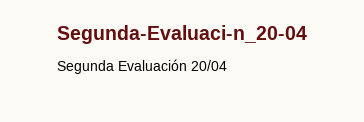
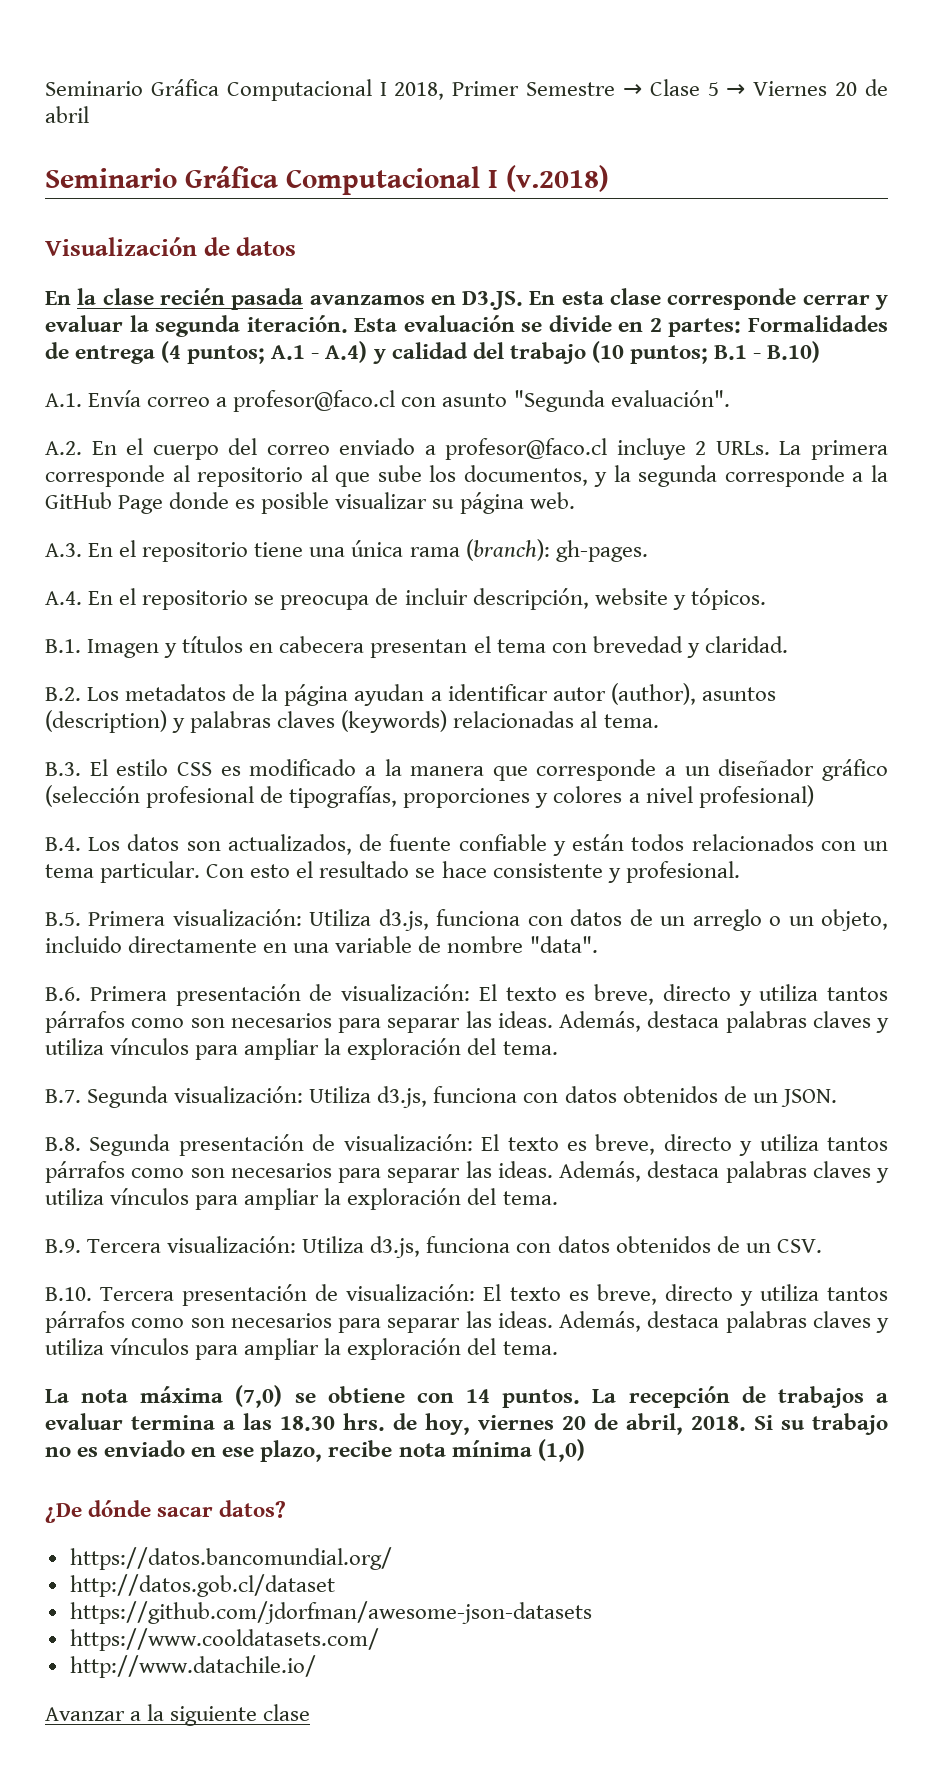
[57,25,307,44] [57,59,227,74] Segunda-Evaluaci-n_20-04 // Segunda Evaluación 20/04 -> [45,79,888,101] [45,106,89,123] [45,165,609,195] [45,237,297,256] [45,288,888,310] [45,315,888,337] [45,341,821,364] [45,390,730,412] [45,438,889,460] [45,465,889,487] [45,492,575,514] [45,539,648,562] [45,588,766,610] [45,636,788,658] [45,683,776,706] [45,710,659,733] [45,759,888,781] [45,785,814,808] [45,834,889,856] [45,861,740,883] [45,909,888,931] [45,936,598,953] [45,984,888,1006] [45,1011,889,1033] [45,1038,558,1060] [45,1086,837,1108] [45,1134,888,1156] [45,1161,889,1183] [45,1188,558,1210] [45,1236,822,1258] [45,1284,889,1306] [45,1311,889,1333] [45,1338,558,1360] [45,1385,889,1408] [45,1413,888,1435] [45,1439,585,1462] [45,1500,287,1523] [69,1547,392,1570] [69,1574,335,1597] [69,1601,592,1624] [69,1628,379,1651] [69,1655,316,1678] [45,1704,311,1726] Seminario Gráfica Computacional I 2018, Primer Semestre → Clase 5 → Viernes 20 de abril // Seminario Gráfica Computacional I (v.2018) // Visualización de datos // En la clase recién pasada avanzamos en D3.JS. En esta clase corresponde cerrar y evaluar la segunda iteración. Esta evaluación se divide en 2 partes: Formalidades de entrega (4 puntos; A.1 - A.4) y calidad del trabajo (10 puntos; B.1 - B.10) // A.1. Envía correo a profesor@faco.cl con asunto "Segunda evaluación". // A.2. En el cuerpo del correo enviado a profesor@faco.cl incluye 2 URLs. La primera corresponde al repositorio al que sube los documentos, y la segunda corresponde a la GitHub Page donde es posible visualizar su página web. // A.3. En el repositorio tiene una única rama (branch): gh-pages. // A.4. En el repositorio se preocupa de incluir descripción, website y tópicos. // B.1. Imagen y títulos en cabecera presentan el tema con brevedad y claridad. // B.2. Los metadatos de la página ayudan a identificar autor (author), asuntos (description) y palabras claves (keywords) relacionadas al tema. // B.3. El estilo CSS es modificado a la manera que corresponde a un diseñador gráfico (selección profesional de tipografías, proporciones y colores a nivel profesional) // B.4. Los datos son actualizados, de fuente confiable y están todos relacionados con un tema particular. Con esto el resultado se hace consistente y profesional. // B.5. Primera visualización: Utiliza d3.js, funciona con datos de un arreglo o un objeto, incluido directamente en una variable de nombre "data". // B.6. Primera presentación de visualización: El texto es breve, directo y utiliza tantos párrafos como son necesarios para separar las ideas. Además, destaca palabras claves y utiliza vínculos para ampliar la exploración del tema. // B.7. Segunda visualización: Utiliza d3.js, funciona con datos obtenidos de un JSON. // B.8. Segunda presentación de visualización: El texto es breve, directo y utiliza tantos párrafos como son necesarios para separar las ideas. Además, destaca palabras claves y utiliza vínculos para ampliar la exploración del tema. // B.9. Tercera visualización: Utiliza d3.js, funciona con datos obtenidos de un CSV. // B.10. Tercera presentación de visualización: El texto es breve, directo y utiliza tantos párrafos como son necesarios para separar las ideas. Además, destaca palabras claves y utiliza vínculos para ampliar la exploración del tema. // La nota máxima (7,0) se obtiene con 14 puntos. La recepción de trabajos a evaluar termina a las 18.30 hrs. de hoy, viernes 20 de abril, 2018. Si su trabajo no es enviado en ese plazo, recibe nota mínima (1,0) // ¿De dónde sacar datos? // https://datos.bancomundial.org/ // http://datos.gob.cl/dataset // https://github.com/jdorfman/awesome-json-datasets // https://www.cooldatasets.com/ // http://www.datachile.io/ // Avanzar a la siguiente clase

